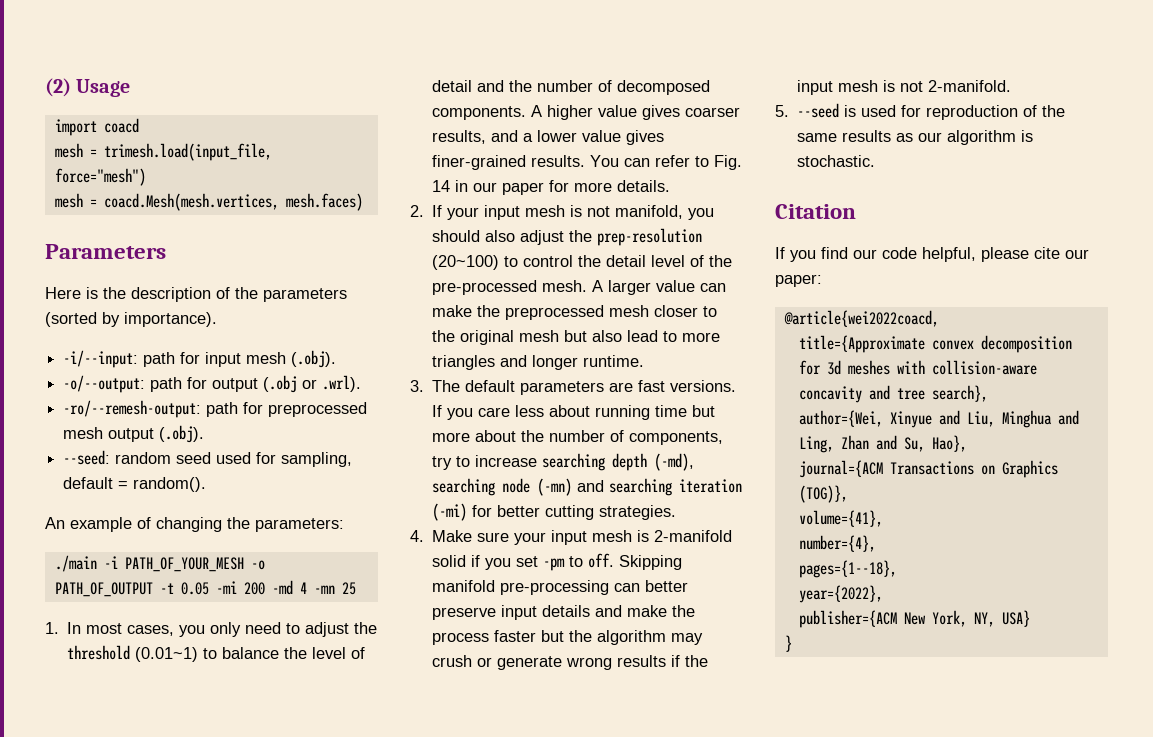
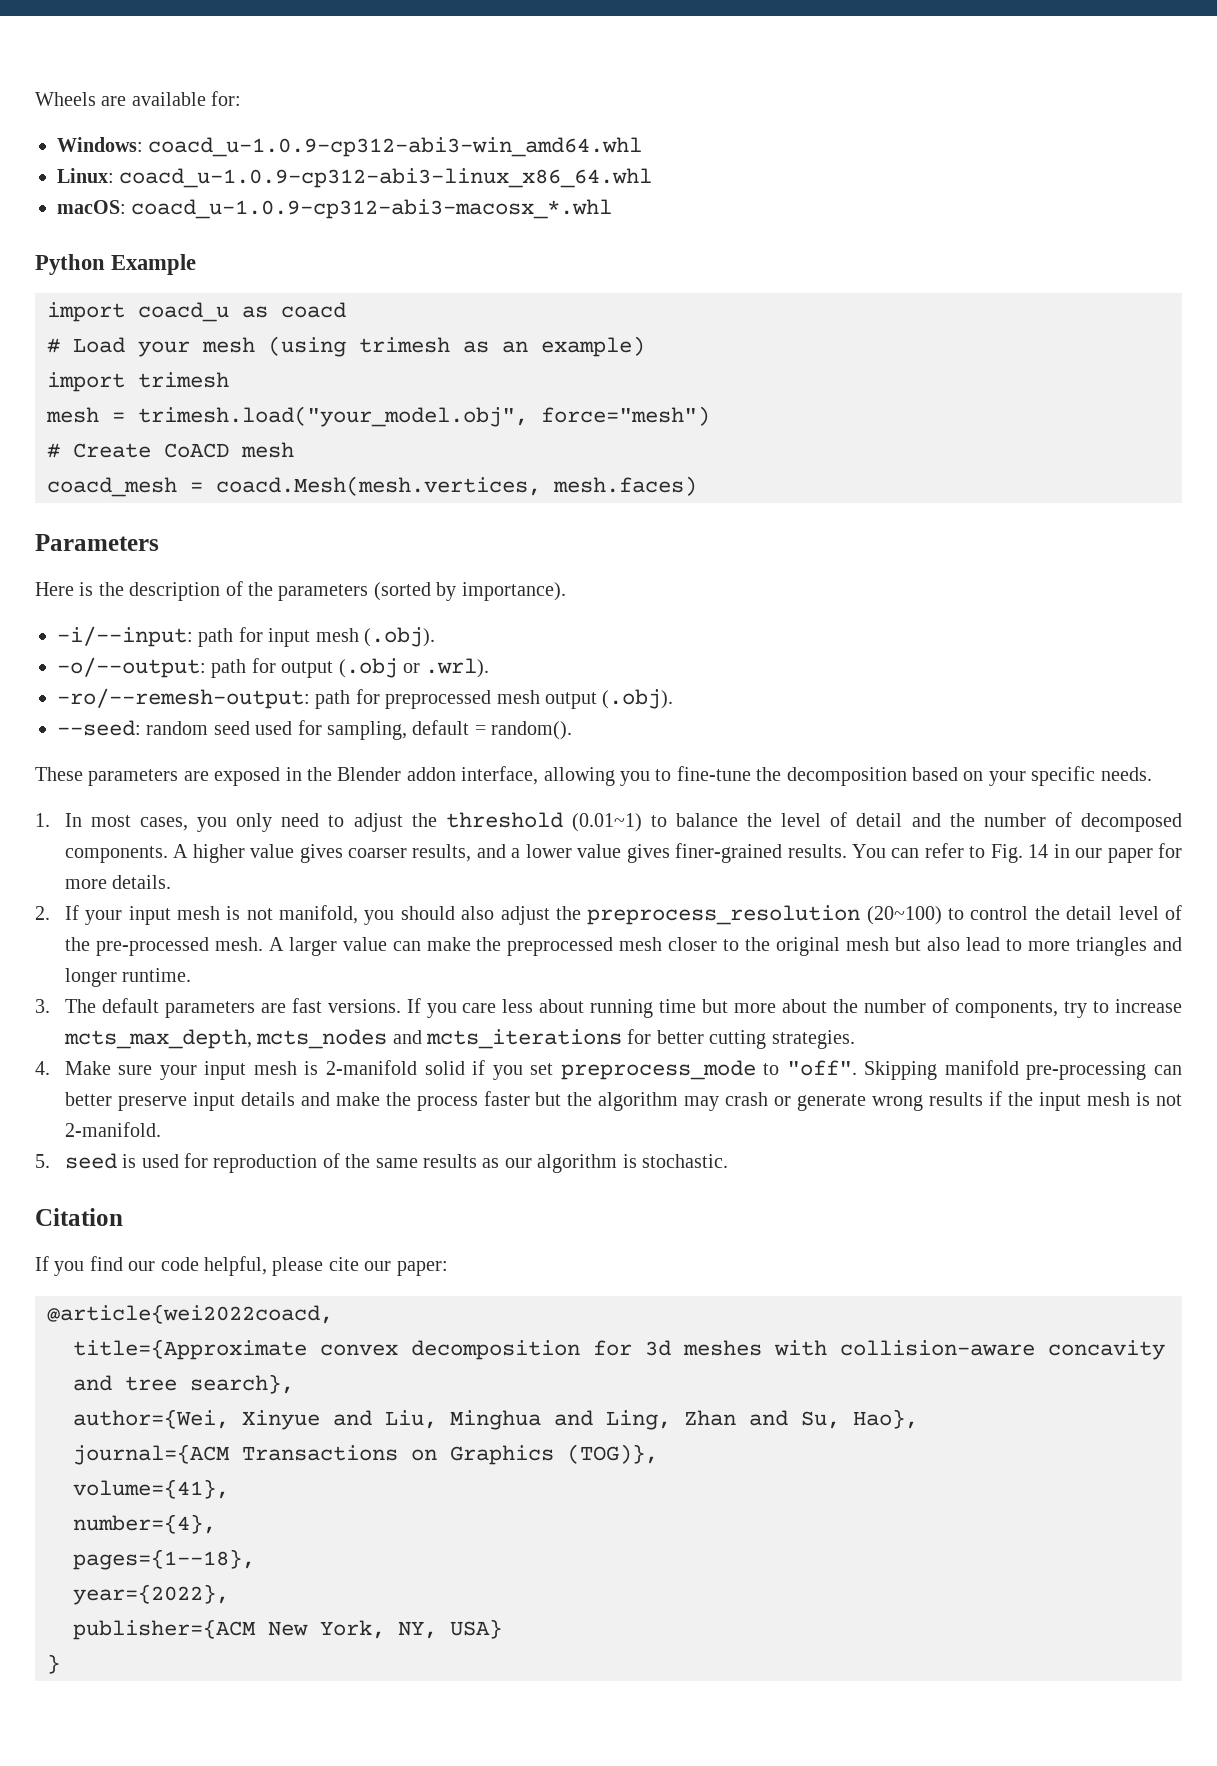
[45,78,131,97] [54,119,97,136] (2) Usage // import -> [35,91,242,106] [57,137,643,157] [57,168,653,188] [57,199,613,219] [35,254,197,275] [47,302,268,322] Wheels are available for: // Windows: coacd_u-1.0.9-cp312-abi3-win_amd64.whl // Linux: coacd_u-1.0.9-cp312-abi3-linux_x86_64.whl // macOS: coacd_u-1.0.9-cp312-abi3-macosx_*.whl // Python Example // import coacd_u as
[54,143,272,161] // mesh = trimesh.load(input_file, -> [47,336,645,357] [47,372,229,392] [46,406,528,427] // # Load your mesh (using trimesh as an example) // import trimesh // mesh = trimesh.load("your_model.obj",
[54,193,83,208] mesh -> [47,442,294,458] [47,477,177,497] # Create CoACD mesh // coacd_mesh
[45,517,344,532] [54,555,265,572] [54,580,356,597] An example of changing the parameters: // ./main -i PATH_OF_YOUR_MESH -o PATH_OF_OUTPUT -t 0.05 -mi 200 -md 4 -mn 25 -> [35,766,1152,786] These parameters are exposed in the Blender addon interface, allowing you to fine-tune the decomposition based on your specific needs.
[597,228,703,246] prep-resolution -> [587,905,861,925] preprocess_resolution
[542,453,695,471] [432,478,743,496] [432,503,468,521] searching depth (-md), searching node (-mn) and searching iteration (-mi) -> [63,1029,622,1049] mcts_max_depth, mcts_nodes and mcts_iterations
[543,553,615,571] -pm to off. -> [560,1060,857,1080] preprocess_mode to "off".
[432,655,473,667] crush -> [725,1092,769,1106] crash
[797,103,840,118] --seed -> [64,1153,117,1169] seed

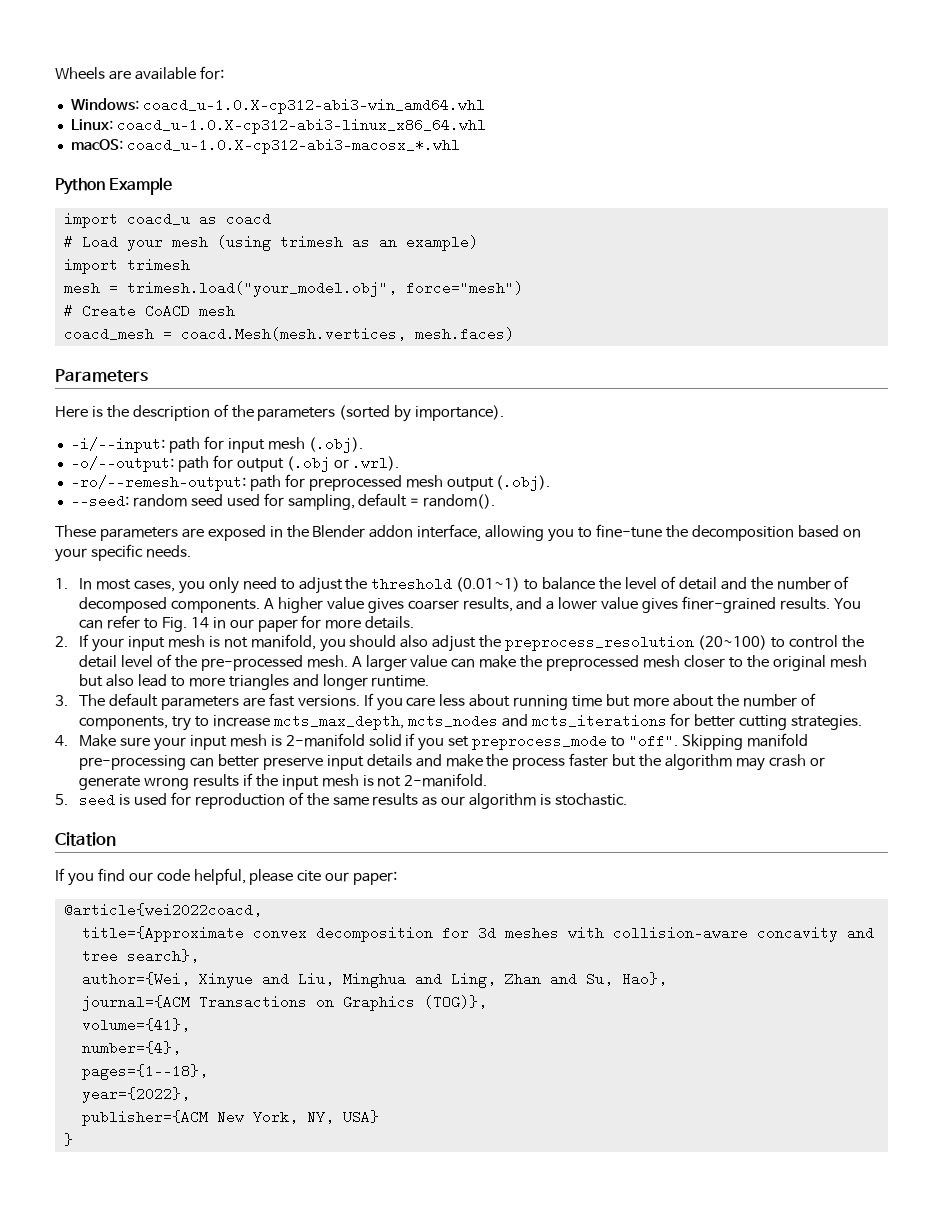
[148,137,643,157] coacd_u-1.0.9-cp312-abi3-win_amd64.whl -> [142,98,485,114] coacd_u-1.0.X-cp312-abi3-win_amd64.whl
[119,168,653,188] coacd_u-1.0.9-cp312-abi3-linux_x86_64.whl -> [116,118,486,134] coacd_u-1.0.X-cp312-abi3-linux_x86_64.whl
[131,199,613,219] coacd_u-1.0.9-cp312-abi3-macosx_*.whl -> [126,138,460,154] coacd_u-1.0.X-cp312-abi3-macosx_*.whl

